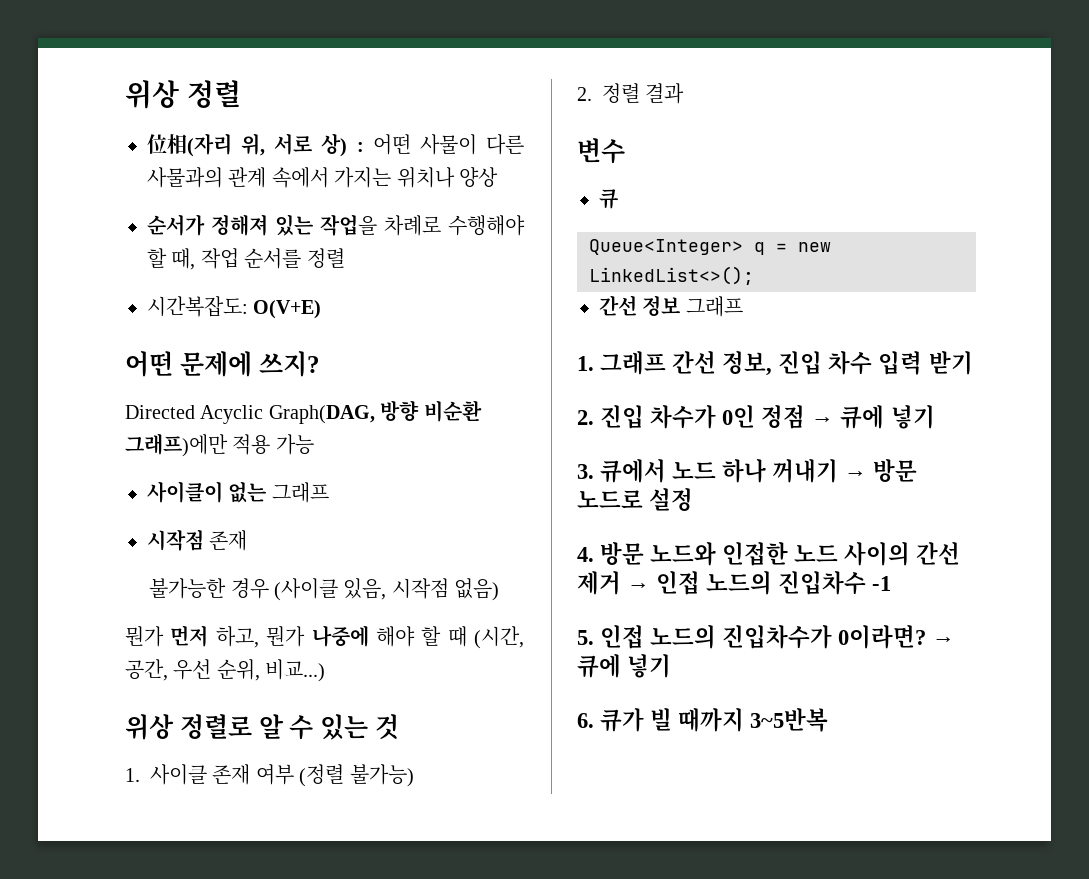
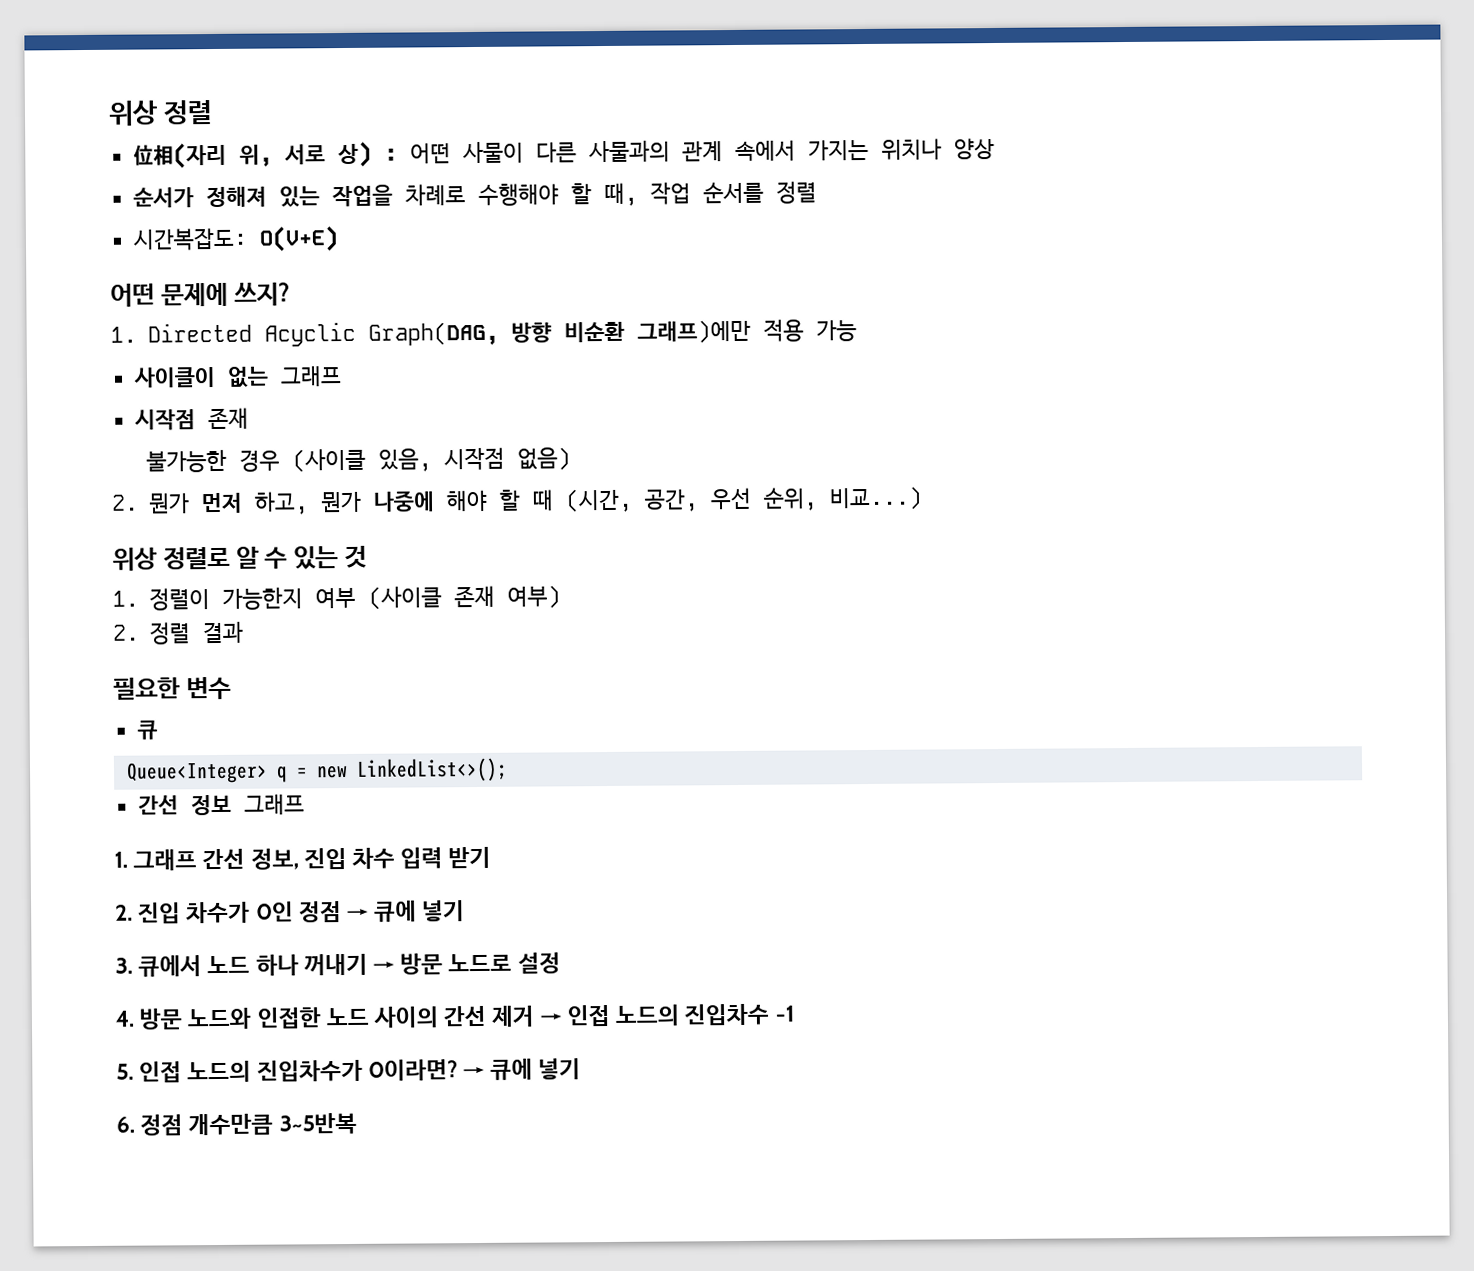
(320, 364) none -> [110,326,137,343] 1.
(500, 589) none -> [111,494,139,511] 2.
[150,764,414,787] 사이클 존재 여부 (정렬 불가능) -> [148,585,561,611] 정렬이 가능한지 여부 (사이클 존재 여부)
(685, 93) none -> [113,677,181,700] 필요한
[600,708,745,732] 큐가 빌 때까지 -> [140,1113,274,1136] 정점 개수만큼

